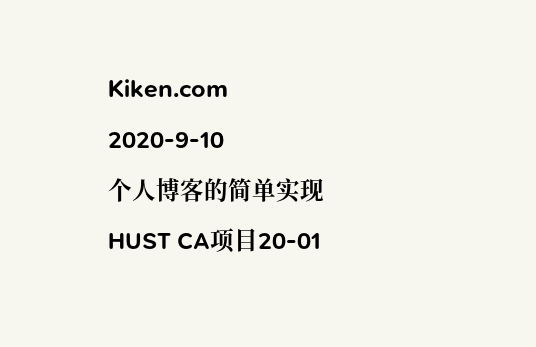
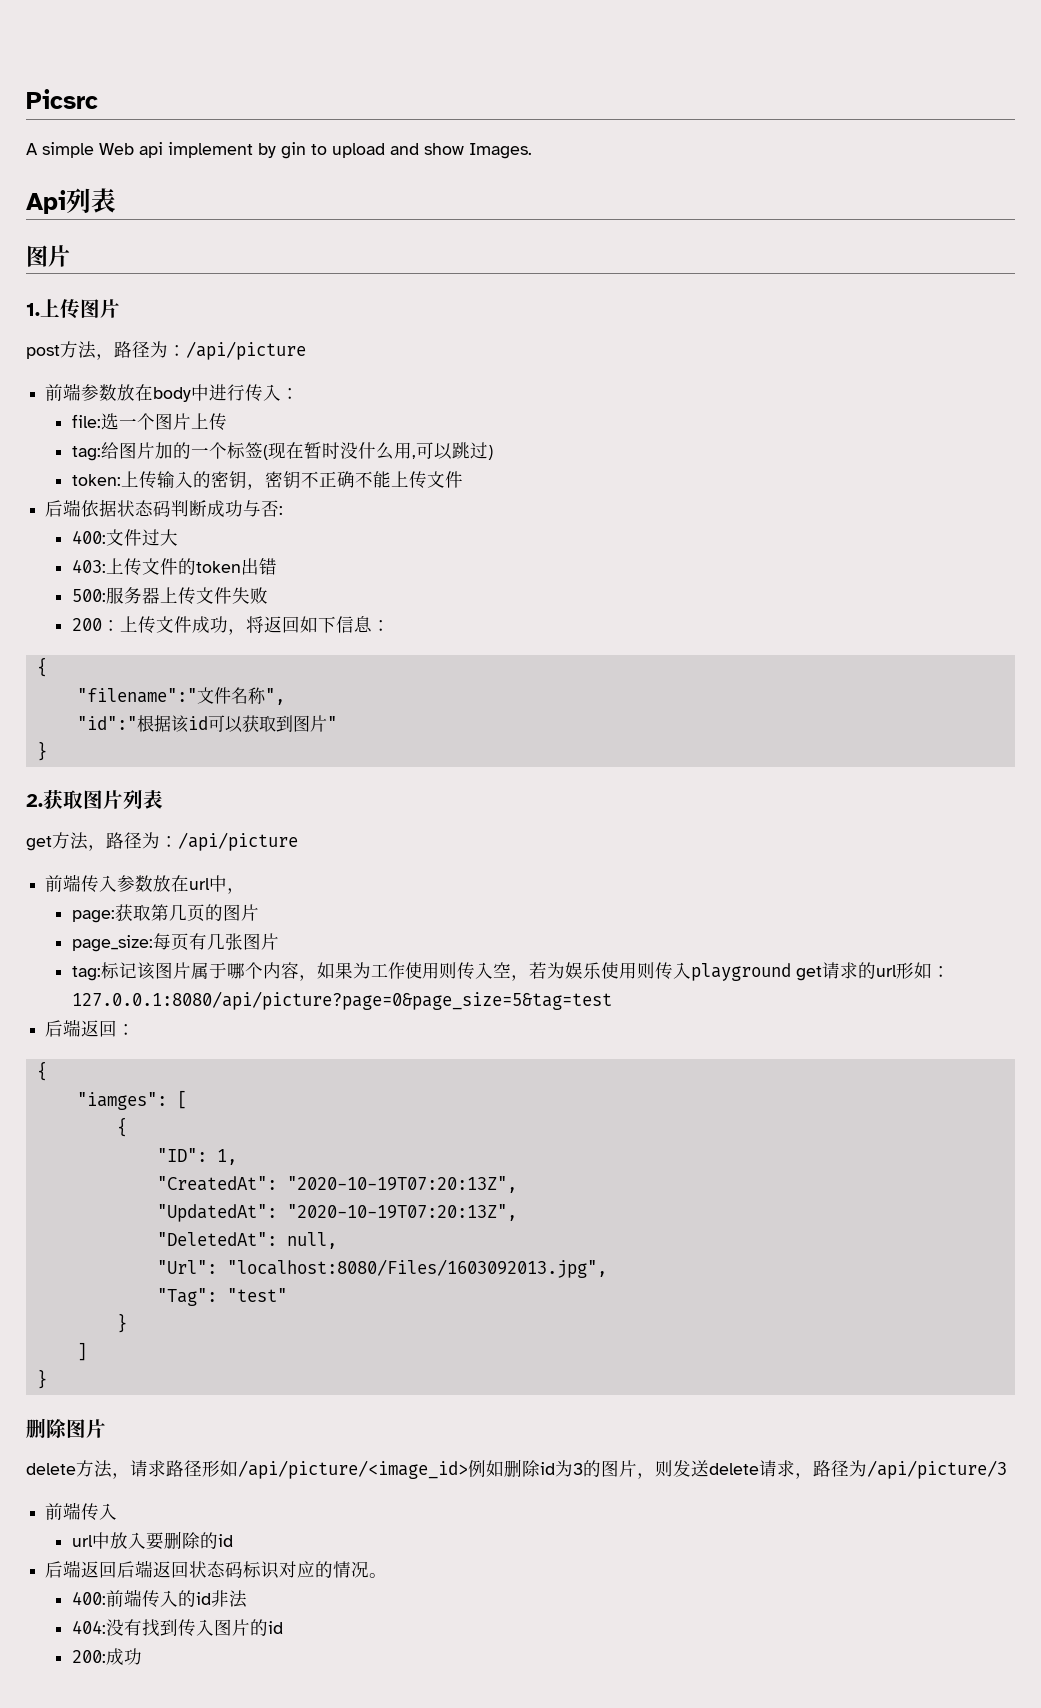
[108,79,228,98] [108,132,224,148] [108,178,324,203] [108,228,322,253] Kiken.com // 2020-9-10 // 个人博客的简单实现 // HUST CA项目20-01 -> [26,89,98,109] [26,142,532,159] [26,188,116,214] [26,245,70,267] [26,299,120,319] [26,341,306,360] [45,383,300,402] [71,413,227,431] [71,442,493,461] [71,471,463,490] [45,499,284,517] [71,529,178,546] [71,558,277,576] [71,587,268,605] [71,616,390,635] [36,657,47,677] [76,687,285,705] [76,715,337,733] [36,741,47,761] [26,790,163,810] [26,832,298,851] [45,874,246,894] [71,904,259,923] [71,933,279,952] [71,962,950,981] [71,991,612,1010] [45,1019,136,1037] [36,1061,47,1081] [76,1090,187,1110] [116,1117,127,1137] [156,1148,237,1165] [156,1176,517,1193] [156,1204,517,1222] [156,1232,337,1249] [156,1259,607,1278] [156,1288,287,1306] [116,1313,127,1333] [76,1342,87,1361] [36,1369,47,1389] [26,1418,106,1439] [26,1459,1007,1479] [45,1502,118,1521] [71,1531,233,1550] [45,1560,388,1579] [71,1589,247,1608] [71,1619,283,1637] [71,1648,142,1665] Picsrc // A simple Web api implement by gin to upload and show Images. // Api列表 // 图片 // 1.上传图片 // post方法，路径为：/api/picture // 前端参数放在body中进行传入： // file:选一个图片上传 // tag:给图片加的一个标签(现在暂时没什么用,可以跳过) // token:上传输入的密钥，密钥不正确不能上传文件 // 后端依据状态码判断成功与否: // 400:文件过大 // 403:上传文件的token出错 // 500:服务器上传文件失败 // 200：上传文件成功，将返回如下信息： // { // "filename":"文件名称", // "id":"根据该id可以获取到图片" // } // 2.获取图片列表 // get方法，路径为：/api/picture // 前端传入参数放在url中， // page:获取第几页的图片 // page_size:每页有几张图片 // tag:标记该图片属于哪个内容，如果为工作使用则传入空，若为娱乐使用则传入playground get请求的url形如：127.0.0.1:8080/api/picture?page=0&page_size=5&tag=test // 后端返回： // { // "iamges": [ // { // "ID": 1, // "CreatedAt": "2020-10-19T07:20:13Z", // "UpdatedAt": "2020-10-19T07:20:13Z", // "DeletedAt": null, // "Url": "localhost:8080/Files/1603092013.jpg", // "Tag": "test" // } // ] // } // 删除图片 // delete方法，请求路径形如/api/picture/<image_id>例如删除id为3的图片，则发送delete请求，路径为/api/picture/3 // 前端传入 // url中放入要删除的id // 后端返回后端返回状态码标识对应的情况。 // 400:前端传入的id非法 // 404:没有找到传入图片的id // 200:成功

